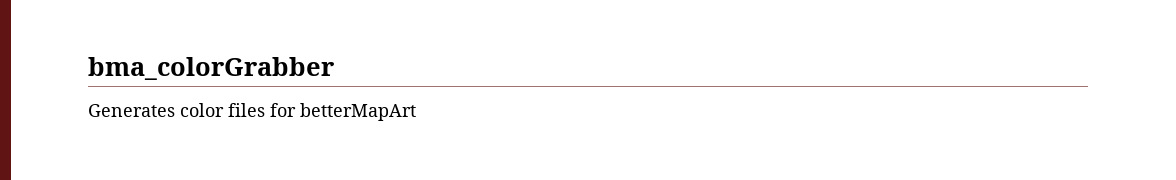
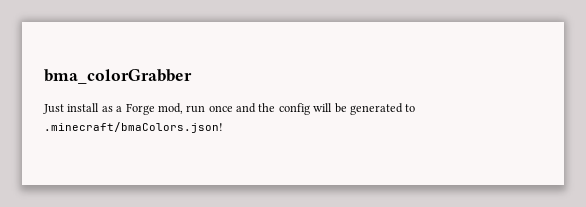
[88,103,416,121] Generates color files for betterMapArt -> [43,103,416,115] [44,122,223,133] Just install as a Forge mod, run once and the config will be generated to .minecraft/bmaColors.json!

